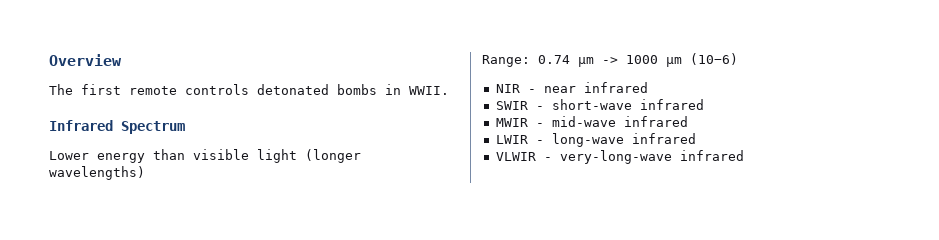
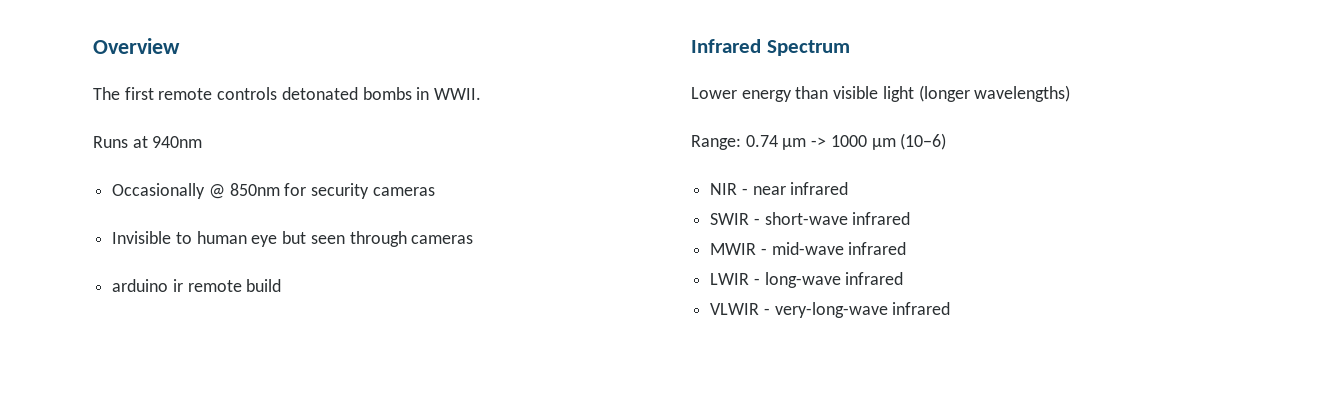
(449, 90) none -> [93,136,203,148] [112,183,435,199] [112,231,474,247] [112,279,282,292] // Runs at 940nm // Occasionally @ 850nm for security cameras // Invisible to human eye but seen through cameras // arduino ir remote build

